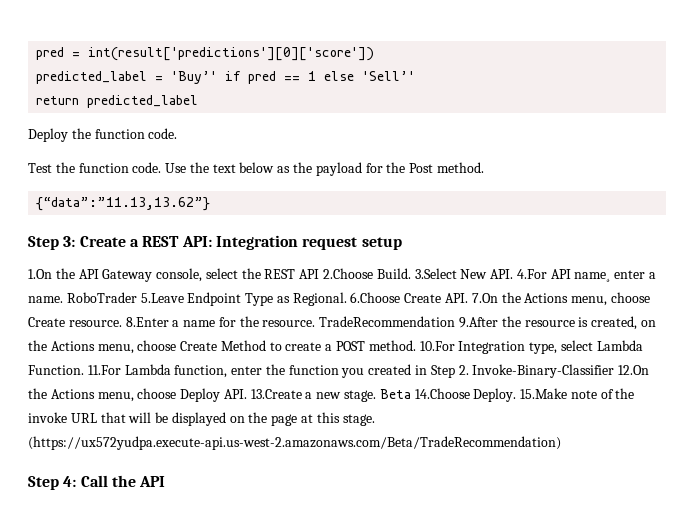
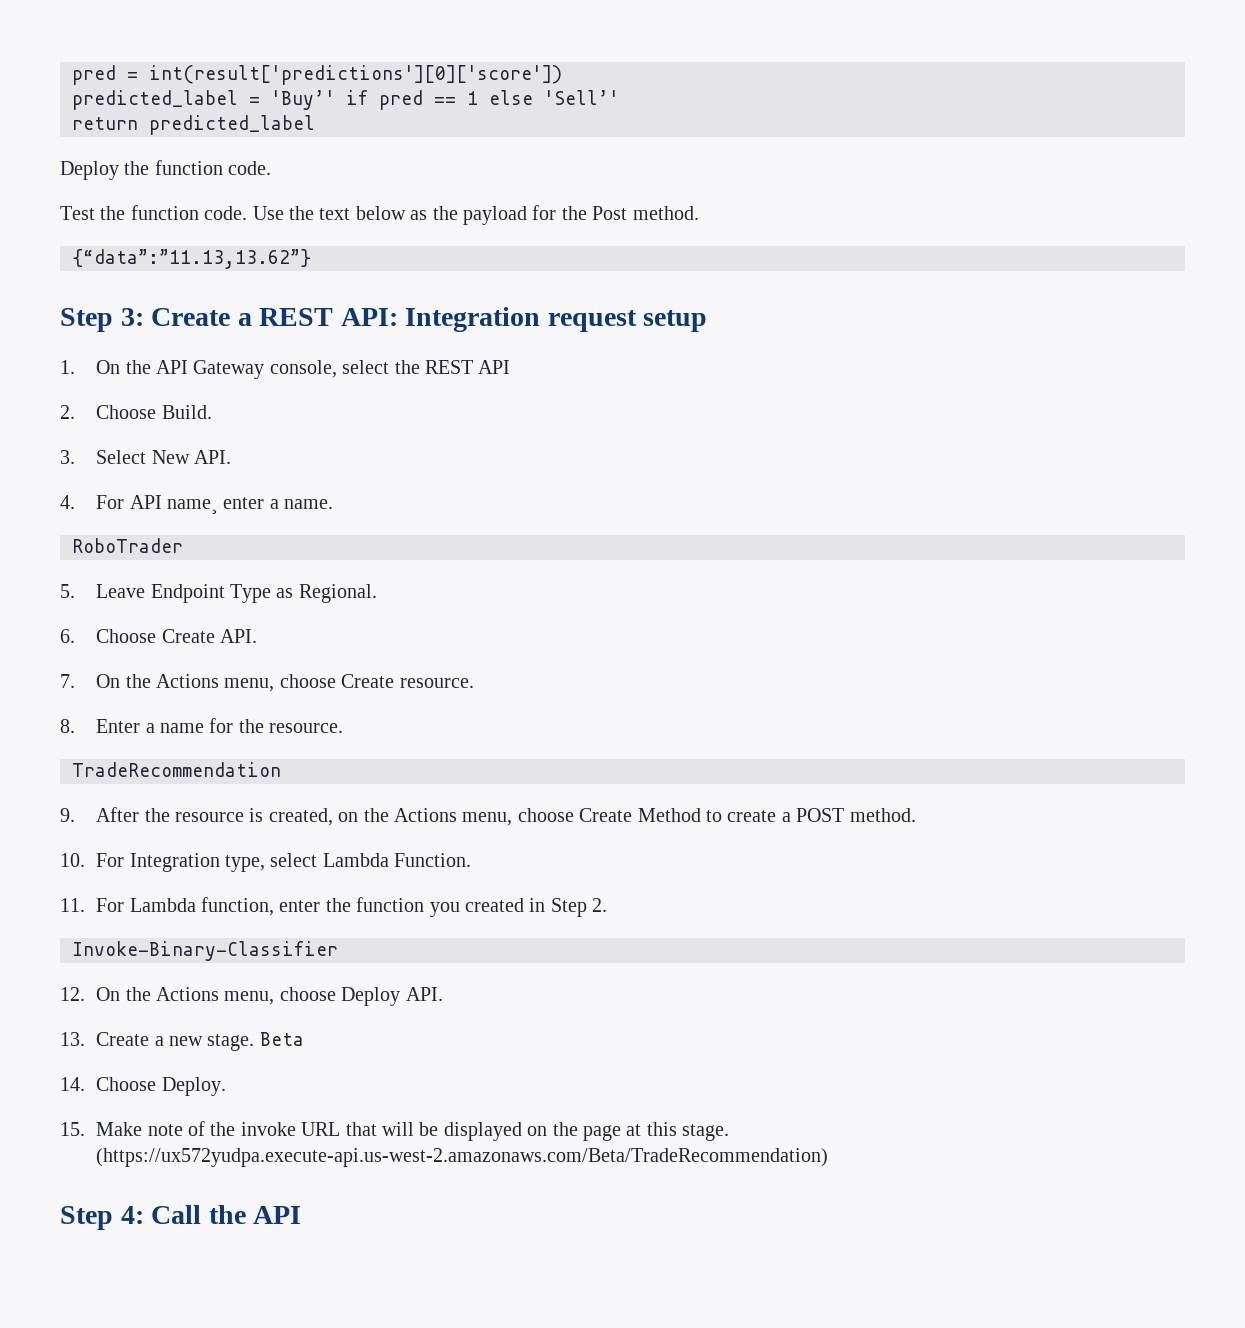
[28,269,52,279] 1.On -> [60,360,121,374] 1. On
[323,268,374,279] 2.Choose -> [60,405,157,419] // 2. Choose
[414,268,457,279] 3.Select -> [60,450,147,464] // 3. Select
[516,269,547,279] 4.For -> [60,495,125,509] // 4. For
(63, 299) none -> (334, 504) //
[140,293,184,303] 5.Leave -> [60,584,146,598] // 5. Leave
[350,292,401,303] 6.Choose -> [60,629,157,643] // 6. Choose
[471,293,498,303] 7.On -> [60,674,121,688] // 7. On
[125,317,169,327] 8.Enter -> [60,719,141,733] // 8. Enter
(316, 323) none -> (344, 728) //
[459,317,499,328] 9.After -> [60,807,140,822] // 9. After
[419,341,455,351] 10.For -> [60,853,125,867] // 10. For
[87,365,121,375] 11.For -> [60,898,125,912] // 11. For
(469, 370) none -> (608, 905) //
[618,365,650,375] 12.On -> [60,987,121,1001] // 12. On
[250,389,302,399] 13.Create -> [60,1032,150,1046] // 13. Create
[414,388,470,399] 14.Choose -> [60,1077,157,1091] // 14. Choose
[520,388,568,399] 15.Make -> [60,1122,143,1136] // 15. Make

